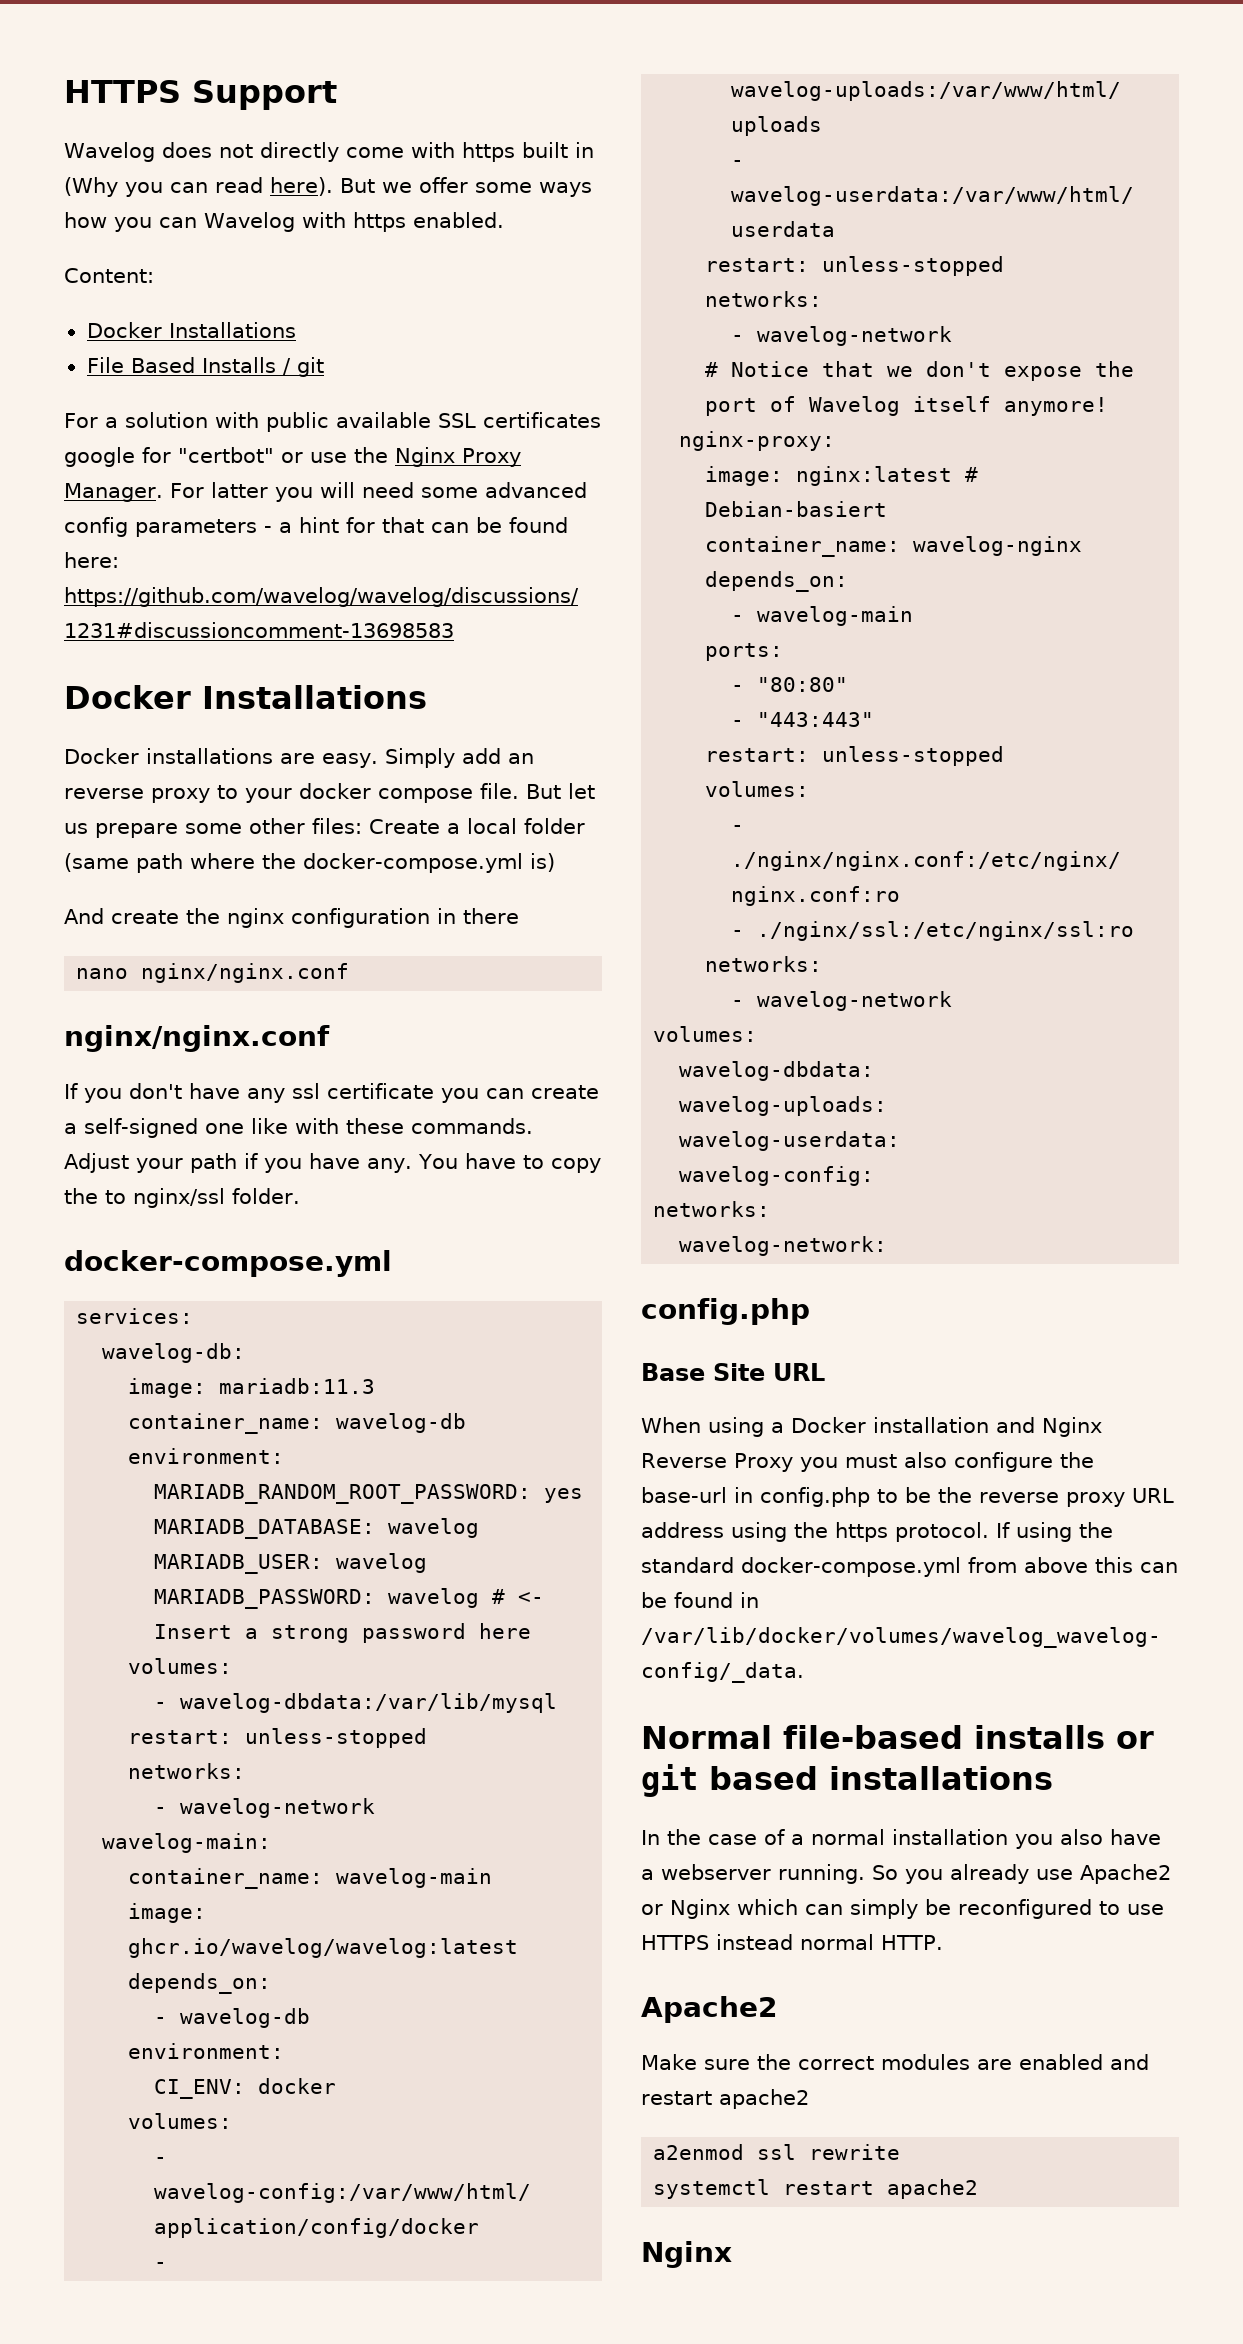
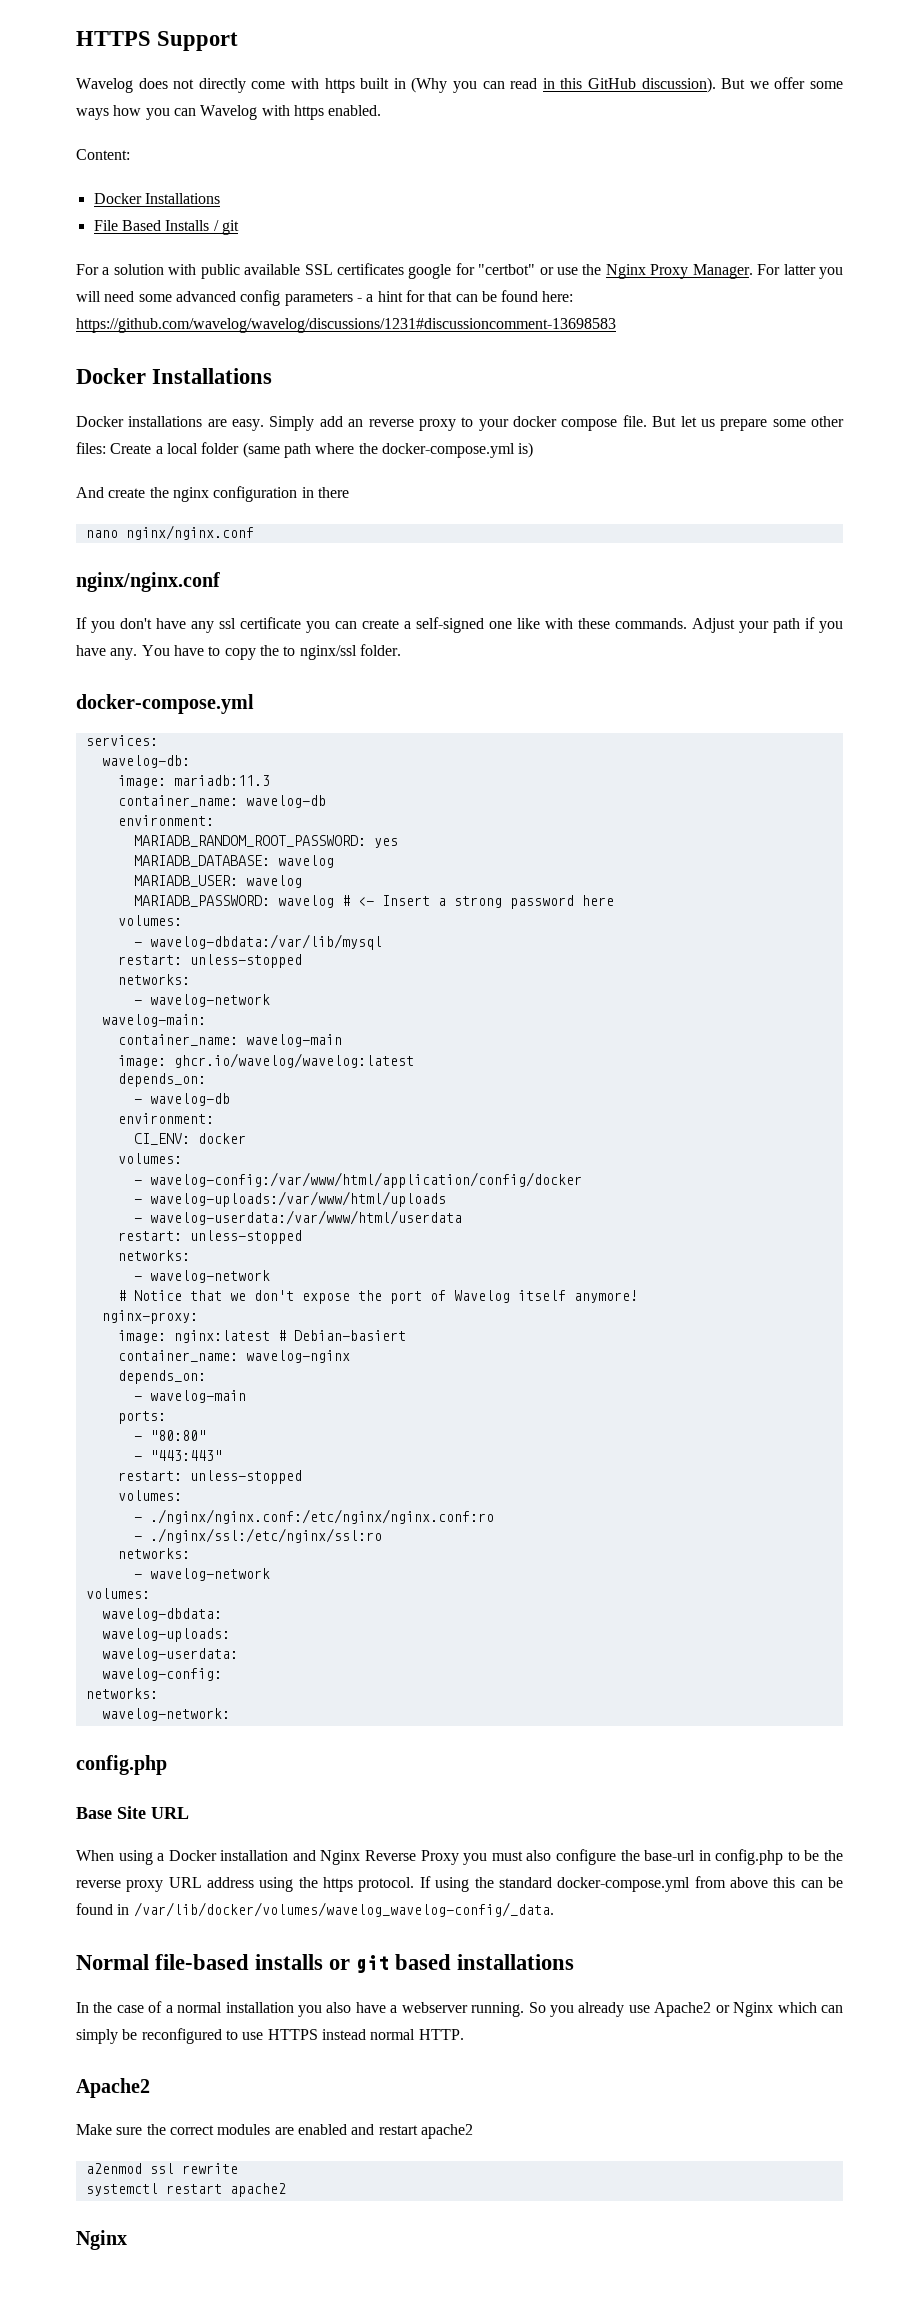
[270,177,333,196] here). -> [542,77,716,93] in this GitHub discussion).

